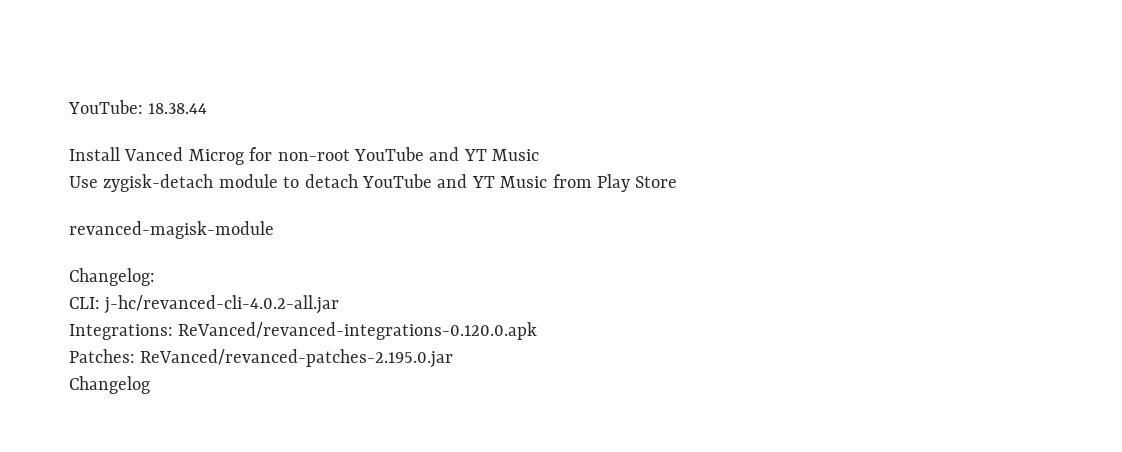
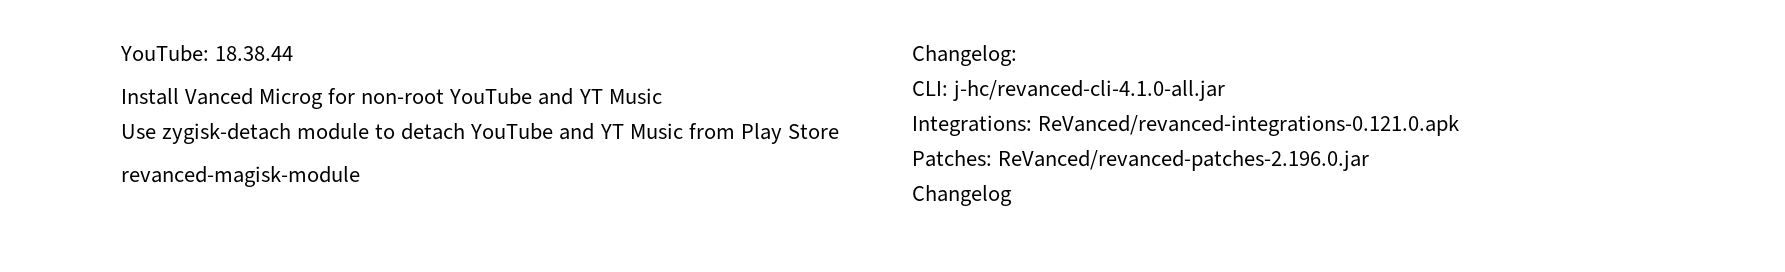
[104,295,340,314] j-hc/revanced-cli-4.0.2-all.jar -> [953,80,1226,101] j-hc/revanced-cli-4.1.0-all.jar
[178,322,538,340] ReVanced/revanced-integrations-0.120.0.apk -> [1038,115,1460,136] ReVanced/revanced-integrations-0.121.0.apk
[140,349,454,368] ReVanced/revanced-patches-2.195.0.jar -> [998,150,1370,171] ReVanced/revanced-patches-2.196.0.jar

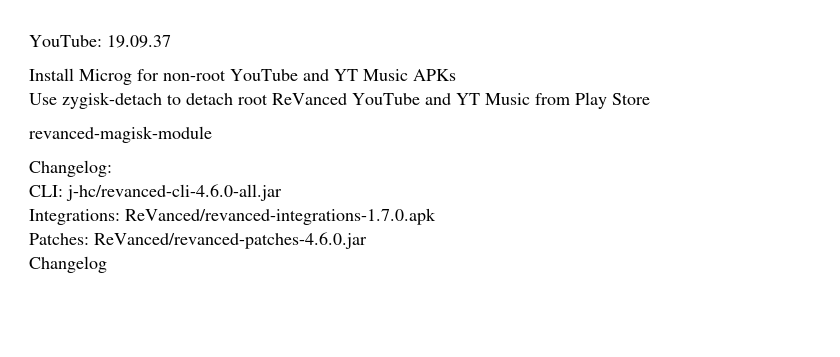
[215,46,294,61] 18.38.44 -> [107,35,171,48] 19.09.37
[185,88,254,105] Vanced -> (74, 74) none
(662, 96) none -> [413,69,456,81] APKs
[297,123,370,140] module -> (162, 100) none
(466, 131) none -> [238,93,347,105] root ReVanced
[953,80,1226,101] j-hc/revanced-cli-4.1.0-all.jar -> [66,184,282,201] j-hc/revanced-cli-4.6.0-all.jar
[1038,115,1460,136] ReVanced/revanced-integrations-0.121.0.apk -> [125,208,436,225] ReVanced/revanced-integrations-1.7.0.apk
[998,150,1370,171] ReVanced/revanced-patches-2.196.0.jar -> [94,232,367,249] ReVanced/revanced-patches-4.6.0.jar

